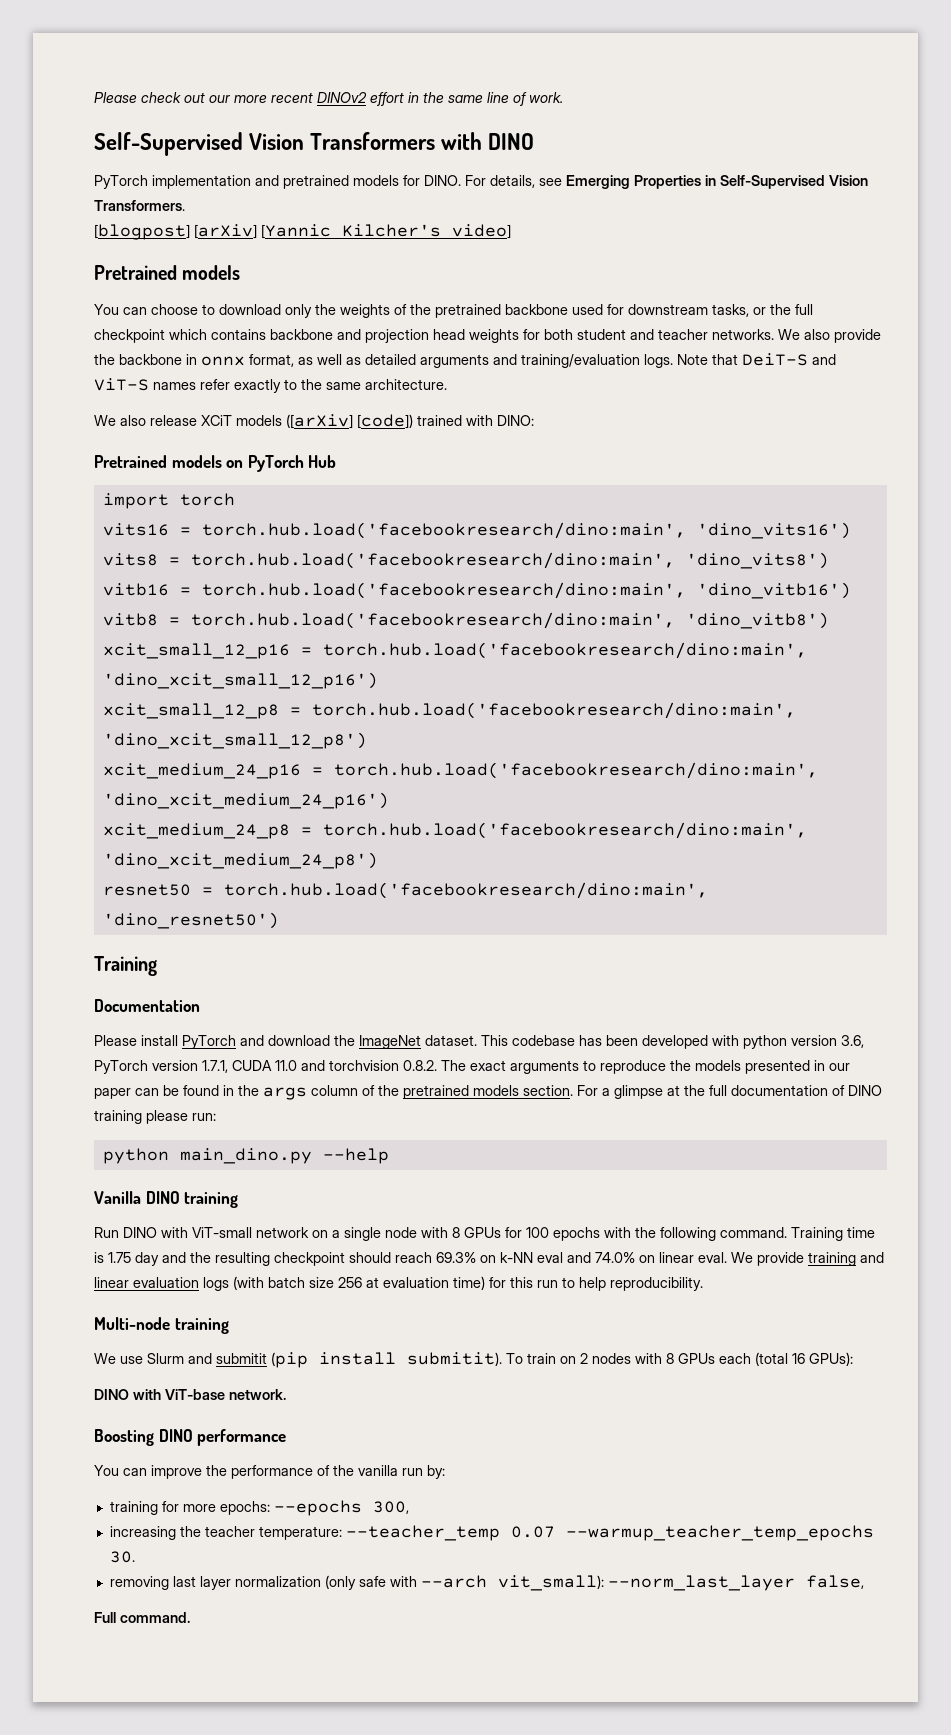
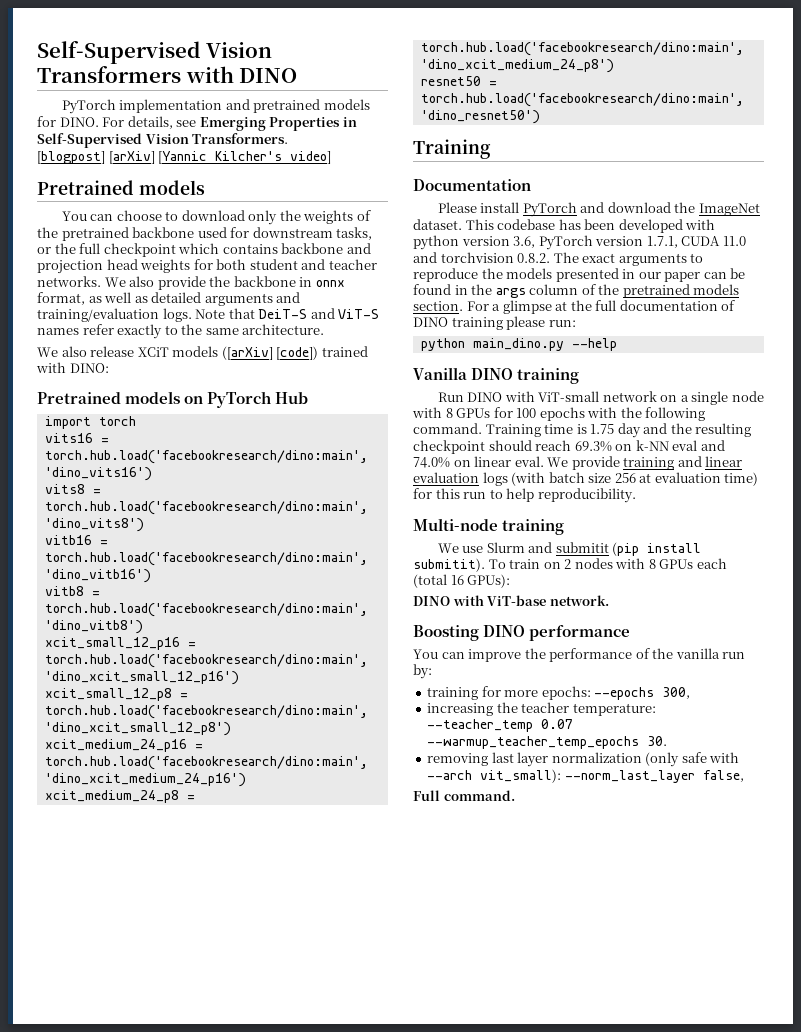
[94,92,563,106] Please check out our more recent DINOv2 effort in the same line of work. // -> (37, 52) none

